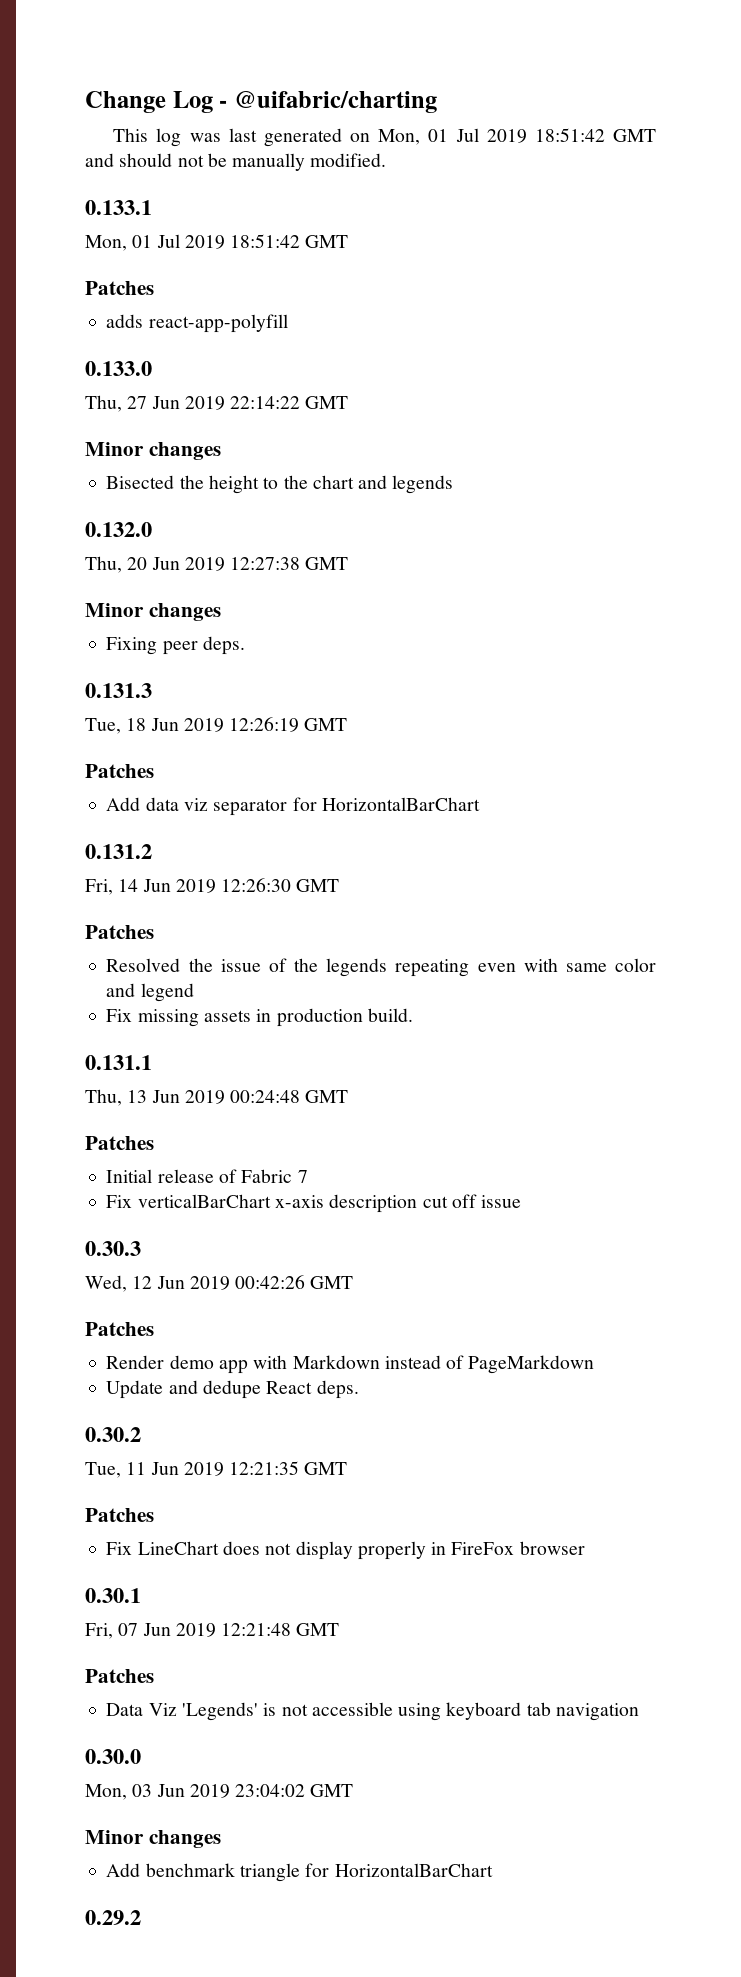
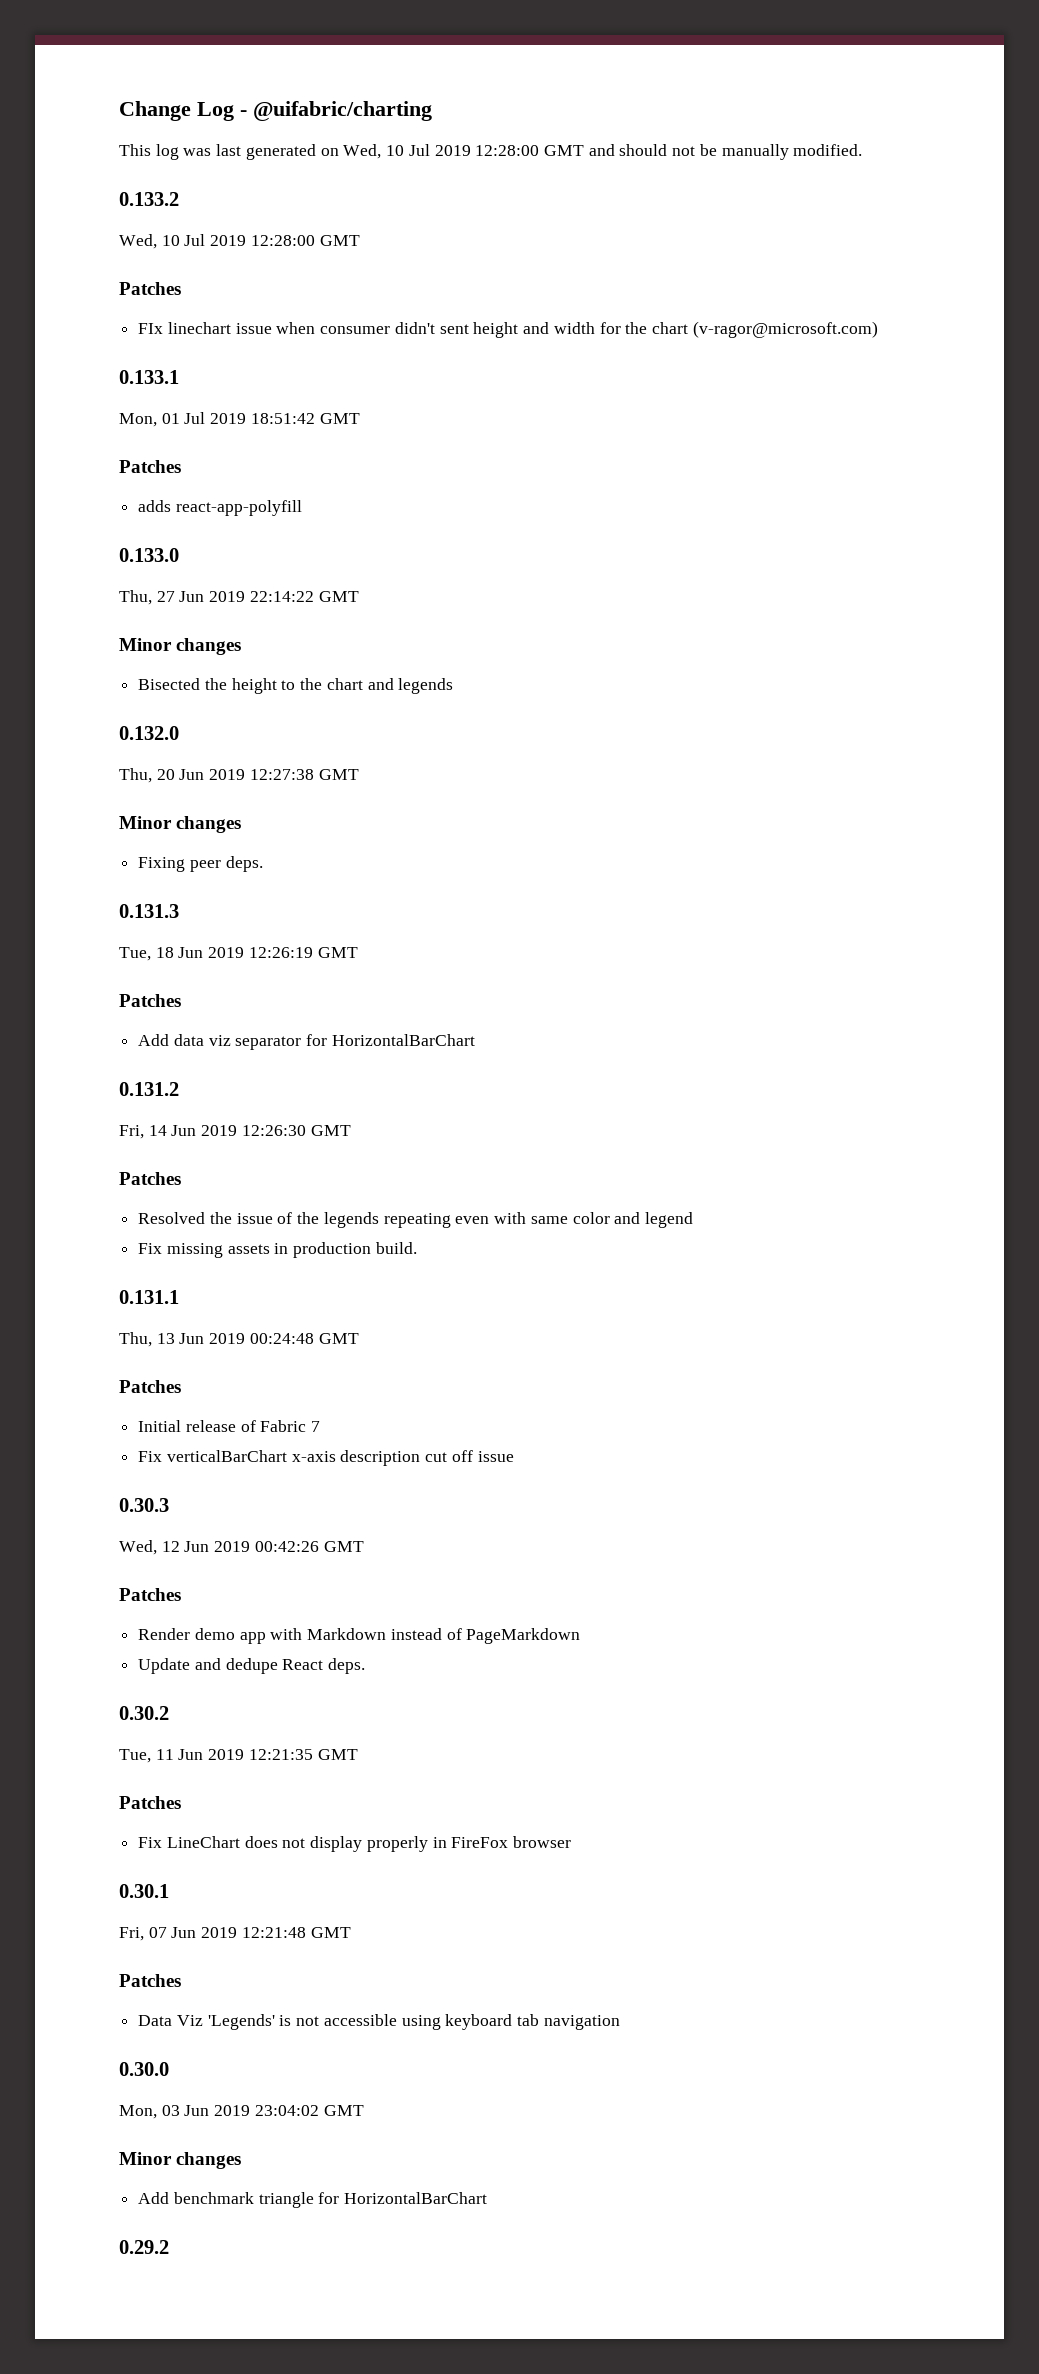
[378,128,605,145] Mon, 01 Jul 2019 18:51:42 -> [343,144,540,159] Wed, 10 Jul 2019 12:28:00
(387, 160) none -> [119,192,179,206] [119,234,360,249] [119,282,181,295] [138,321,878,338] // 0.133.2 // Wed, 10 Jul 2019 12:28:00 GMT // Patches // FIx linechart issue when consumer didn't sent height and width for the chart (v-ragor@microsoft.com)

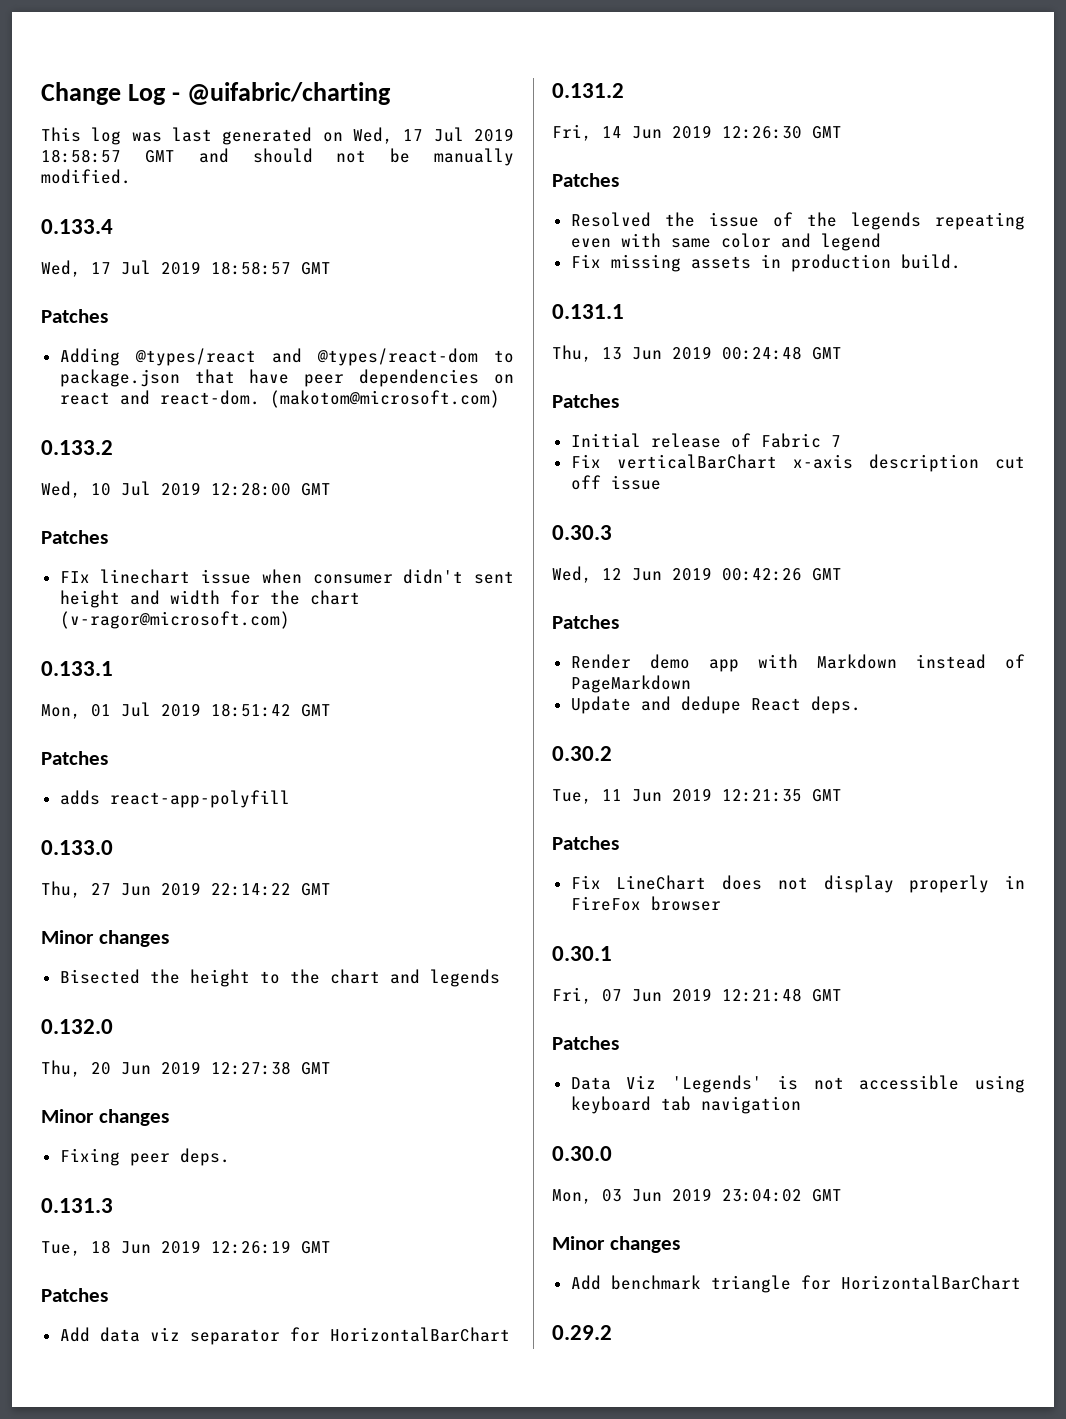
[386,144,540,156] 10 Jul 2019 12:28:00 -> [403,127,514,142] [41,149,121,163] 17 Jul 2019 18:58:57
(863, 150) none -> [41,219,113,234] [41,260,331,277] [41,309,108,323] [59,348,514,366] [59,369,514,387] [59,390,500,408] // 0.133.4 // Wed, 17 Jul 2019 18:58:57 GMT // Patches // Adding @types/react and @types/react-dom to package.json that have peer dependencies on react and react-dom. (makotom@microsoft.com)

